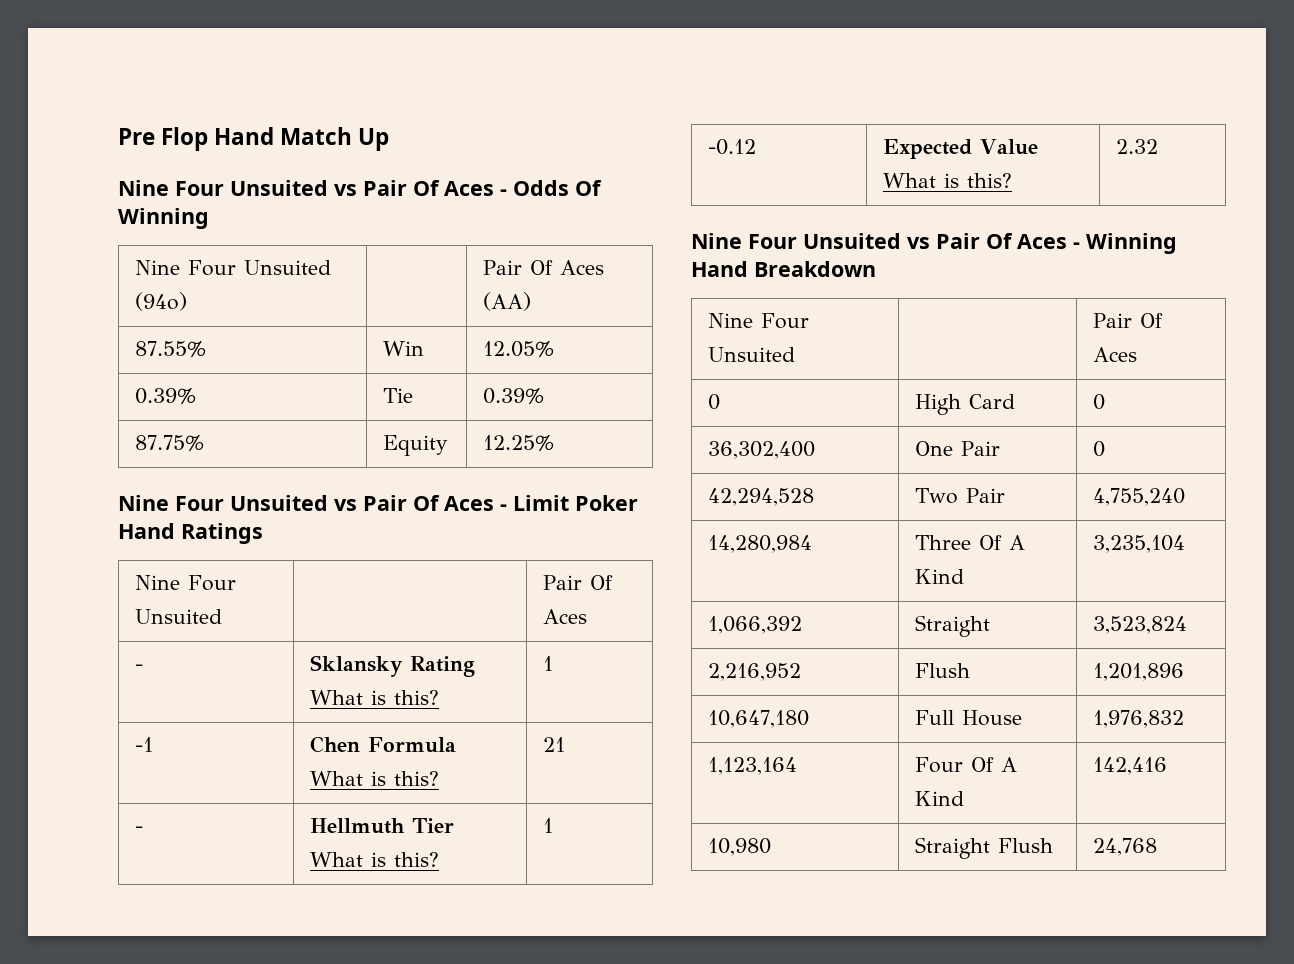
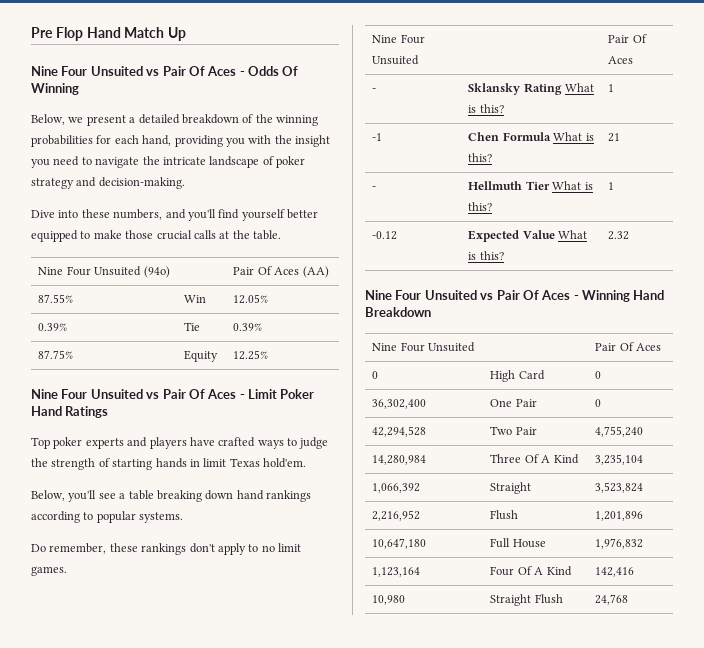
(209, 218) none -> [31,114,318,126] [31,135,330,147] [31,156,305,168] [31,177,185,189] [31,209,318,221] [31,230,281,242] // Below, we present a detailed breakdown of the winning probabilities for each hand, providing you with the insight you need to navigate the intricate landscape of poker strategy and decision-making. // Dive into these numbers, and you'll find yourself better equipped to make those crucial calls at the table.
(263, 533) none -> [31,437,329,449] [31,458,306,470] [31,490,311,502] [31,511,184,523] [31,543,301,555] [31,566,67,576] // Top poker experts and players have crafted ways to judge the strength of starting hands in limit Texas hold'em. // Below, you'll see a table breaking down hand rankings according to popular systems. // Do remember, these rankings don't apply to no limit games.

